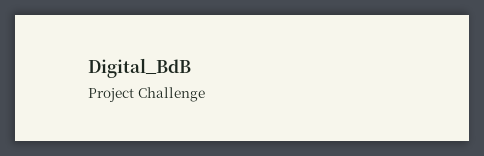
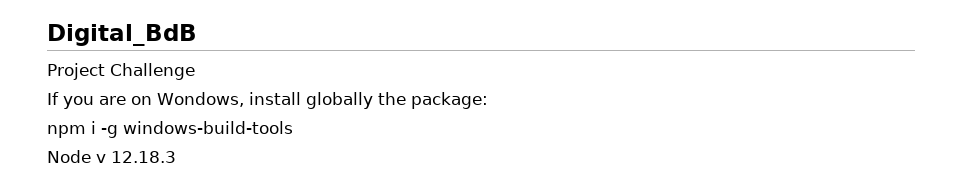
(205, 94) none -> [47,92,488,109] [47,121,293,138] [47,150,176,163] // If you are on Wondows, install globally the package: // npm i -g windows-build-tools // Node v 12.18.3

